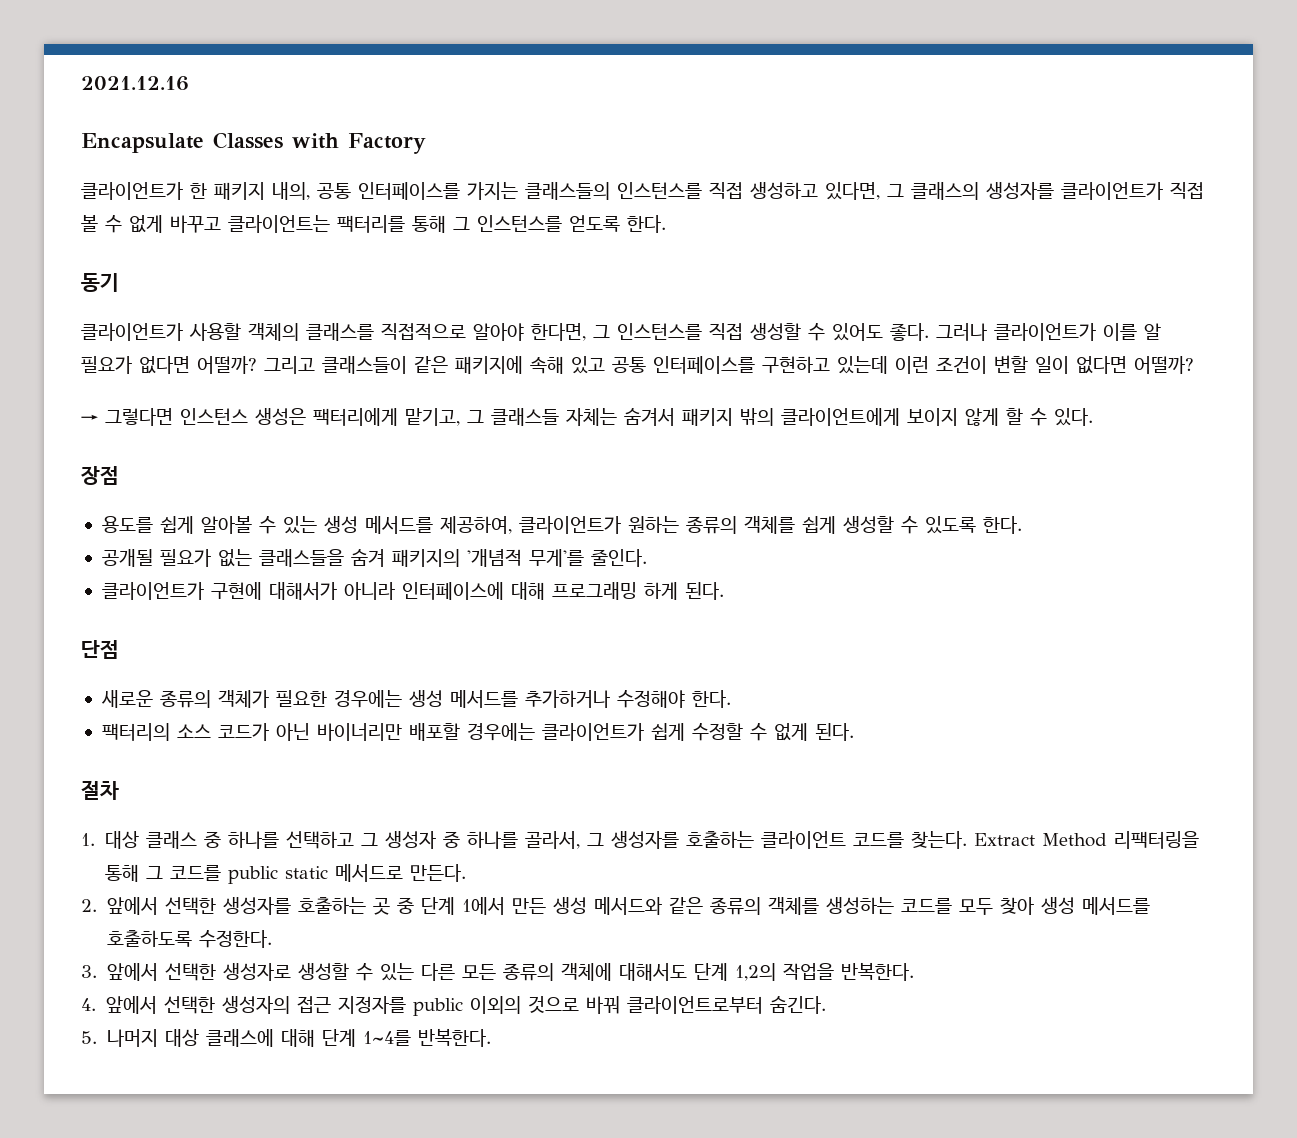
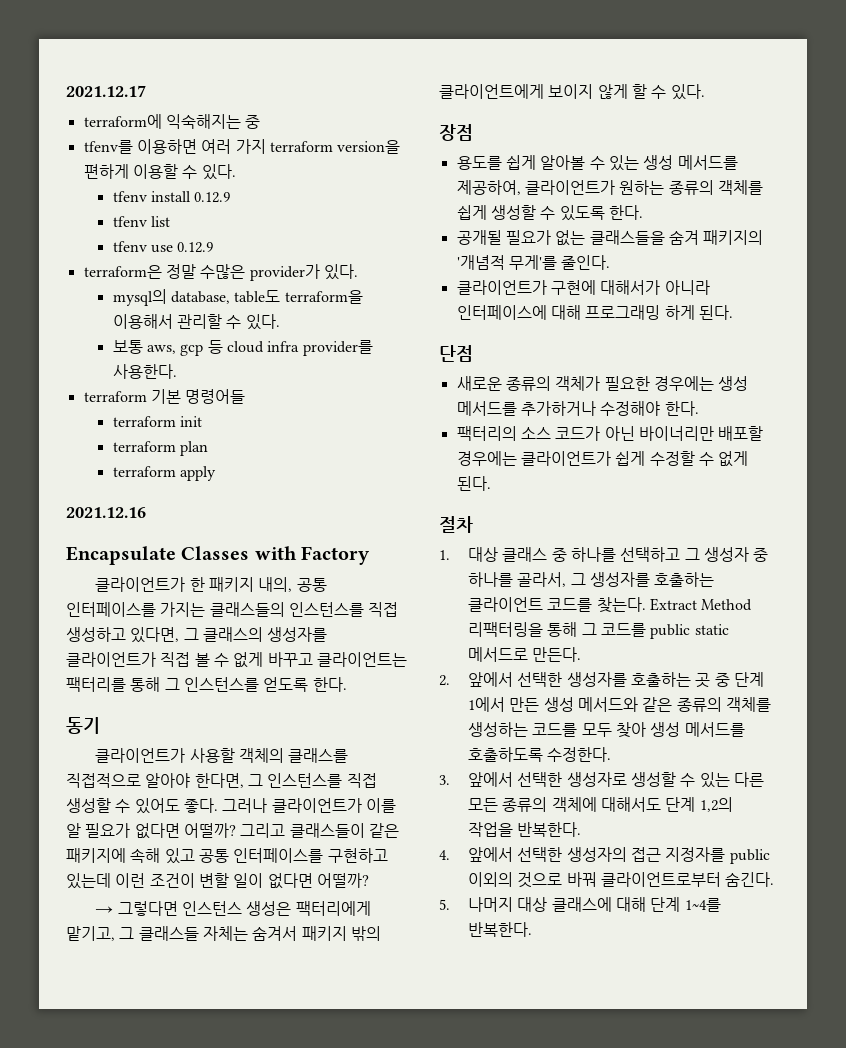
(81, 83) none -> [66,85,146,97] [83,114,261,129] [83,139,401,154] [83,164,236,180] [112,191,231,203] [112,216,170,227] [112,241,214,253] [83,264,358,281] [112,289,363,306] [112,314,280,330] [112,340,373,356] [112,364,177,379] [83,389,246,404] [112,416,202,427] [112,441,208,456] [112,466,216,481] 2021.12.17 // terraform에 익숙해지는 중 // tfenv를 이용하면 여러 가지 terraform version을 편하게 이용할 수 있다. // tfenv install 0.12.9 // tfenv list // tfenv use 0.12.9 // terraform은 정말 수많은 provider가 있다. // mysql의 database, table도 terraform을 이용해서 관리할 수 있다. // 보통 aws, gcp 등 cloud infra provider를 사용한다. // terraform 기본 명령어들 // terraform init // terraform plan // terraform apply //

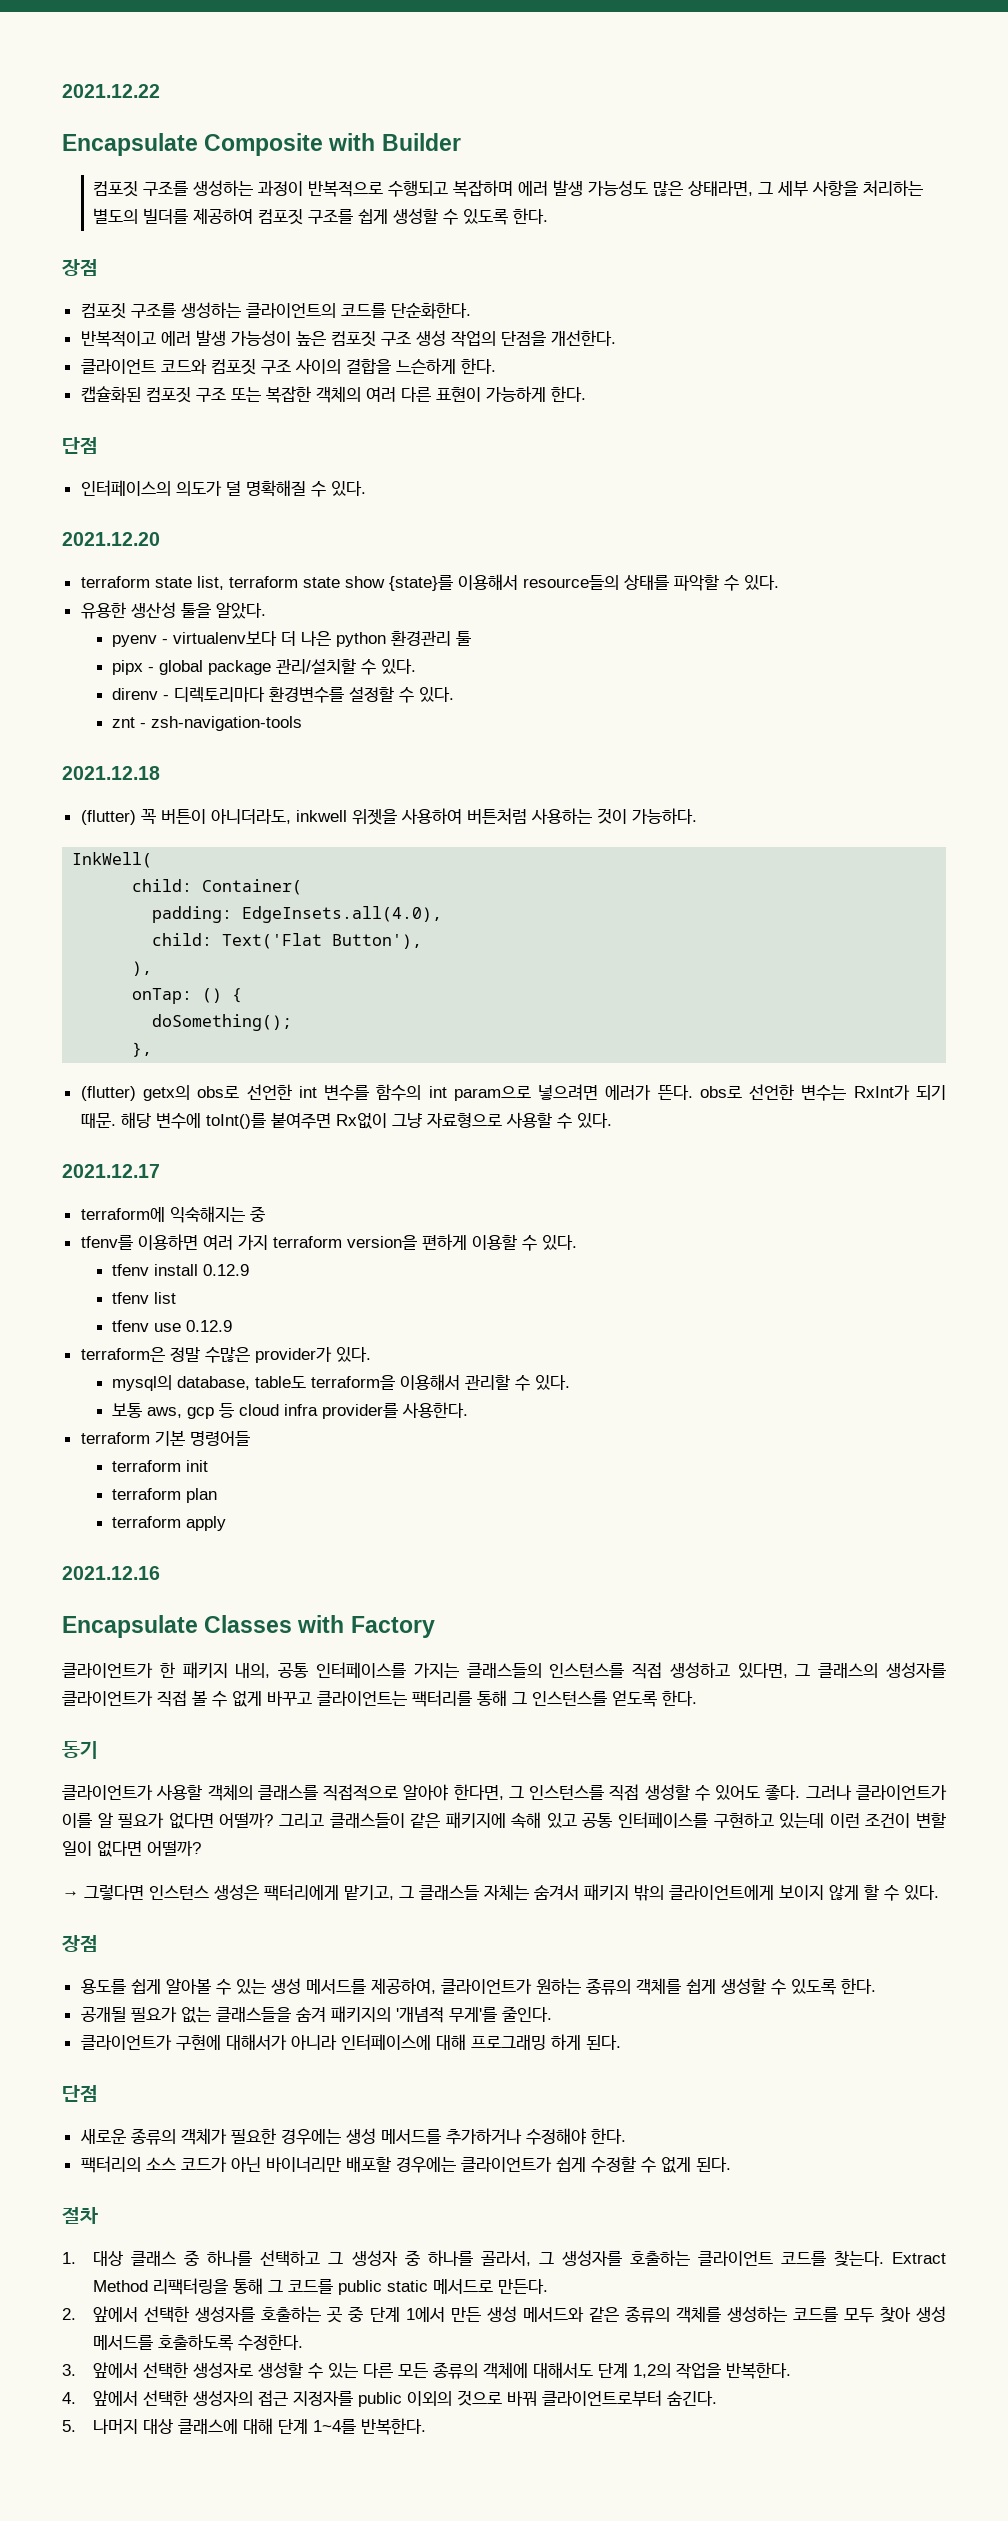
(66, 91) none -> [62,84,160,98] [62,133,461,156] [93,180,924,197] [93,208,549,225] [62,259,98,276] [80,302,471,319] [80,330,616,347] [80,358,496,375] [80,386,586,403] [62,437,98,454] [80,480,366,497] [62,532,160,546] [80,574,779,591] [80,602,266,619] [111,631,471,647] [111,658,416,675] [111,686,454,703] [111,716,302,731] [62,766,160,780] [80,808,697,825] [72,852,153,868] [132,879,303,895] [152,906,443,923] [152,933,423,949] [132,961,153,976] [132,988,243,1004] [152,1014,293,1031] [132,1042,153,1057] [80,1084,946,1101] [80,1112,612,1129] 2021.12.22 // Encapsulate Composite with Builder // 컴포짓 구조를 생성하는 과정이 반복적으로 수행되고 복잡하며 에러 발생 가능성도 많은 상태라면, 그 세부 사항을 처리하는 별도의 빌더를 제공하여 컴포짓 구조를 쉽게 생성할 수 있도록 한다. // 장점 // 컴포짓 구조를 생성하는 클라이언트의 코드를 단순화한다. // 반복적이고 에러 발생 가능성이 높은 컴포짓 구조 생성 작업의 단점을 개선한다. // 클라이언트 코드와 컴포짓 구조 사이의 결합을 느슨하게 한다. // 캡슐화된 컴포짓 구조 또는 복잡한 객체의 여러 다른 표현이 가능하게 한다. // 단점 // 인터페이스의 의도가 덜 명확해질 수 있다. // 2021.12.20 // terraform state list, terraform state show {state}를 이용해서 resource들의 상태를 파악할 수 있다. // 유용한 생산성 툴을 알았다. // pyenv - virtualenv보다 더 나은 python 환경관리 툴 // pipx - global package 관리/설치할 수 있다. // direnv - 디렉토리마다 환경변수를 설정할 수 있다. // znt - zsh-navigation-tools // 2021.12.18 // (flutter) 꼭 버튼이 아니더라도, inkwell 위젯을 사용하여 버튼처럼 사용하는 것이 가능하다. // InkWell( // child: Container( // padding: EdgeInsets.all(4.0), // child: Text('Flat Button'), // ), // onTap: () { // doSomething(); // }, // (flutter) getx의 obs로 선언한 int 변수를 함수의 int param으로 넣으려면 에러가 뜬다. obs로 선언한 변수는 RxInt가 되기 때문. 해당 변수에 toInt()를 붙여주면 Rx없이 그냥 자료형으로 사용할 수 있다. //

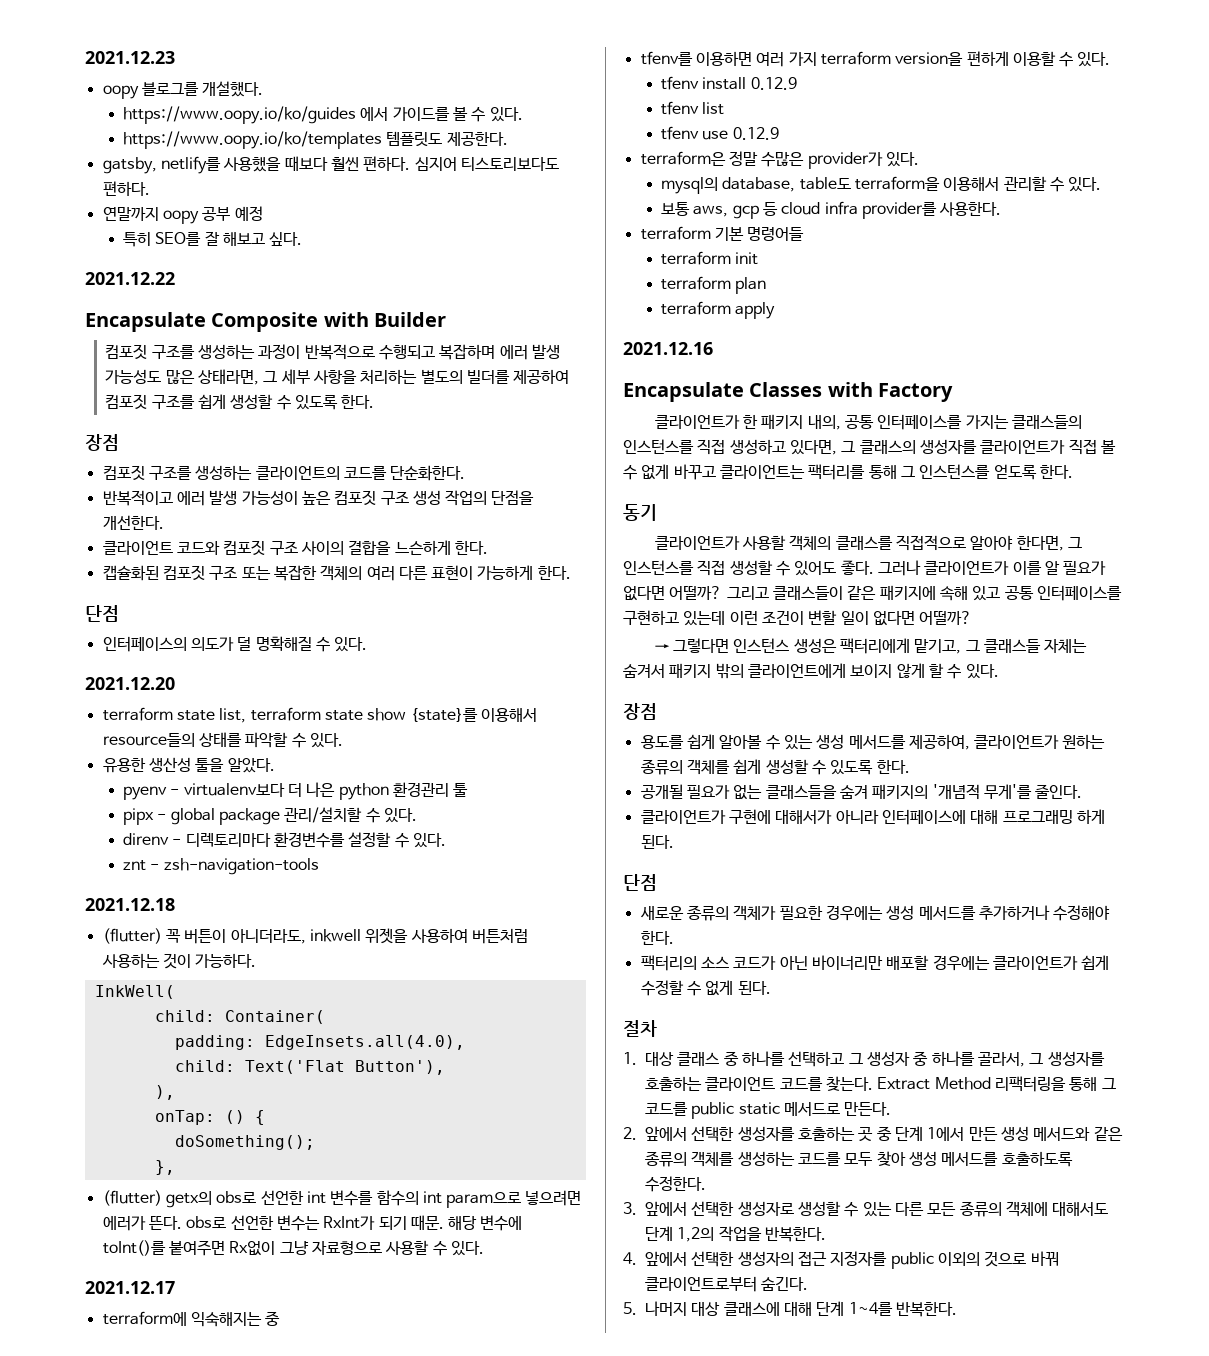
(62, 91) none -> [85,51,175,64] [102,81,264,99] [122,106,523,124] [122,131,508,149] [102,156,559,174] [102,181,150,196] [102,206,263,224] [122,231,303,247] 2021.12.23 // oopy 블로그를 개설했다. // https://www.oopy.io/ko/guides 에서 가이드를 볼 수 있다. // https://www.oopy.io/ko/templates 템플릿도 제공한다. // gatsby, netlify를 사용했을 때보다 훨씬 편하다. 심지어 티스토리보다도 편하다. // 연말까지 oopy 공부 예정 // 특히 SEO를 잘 해보고 싶다. //

